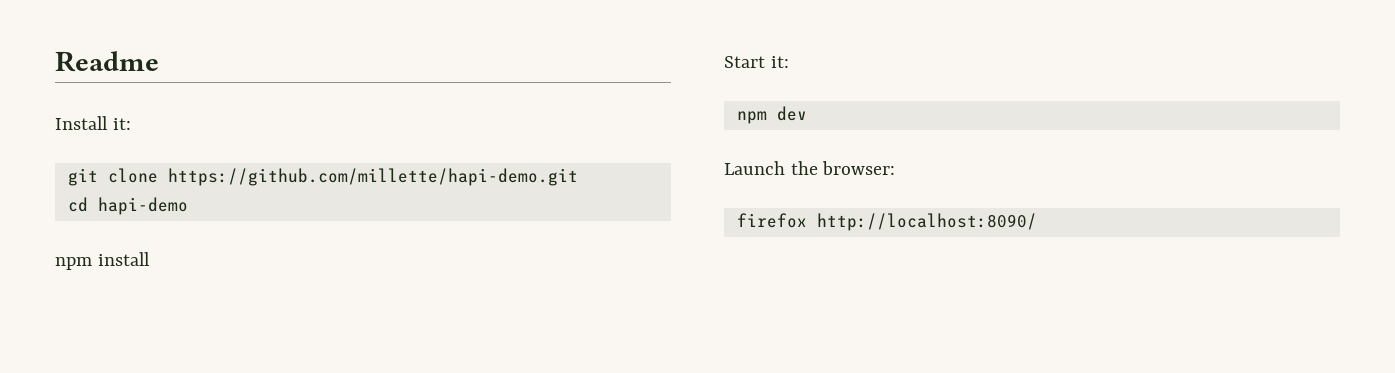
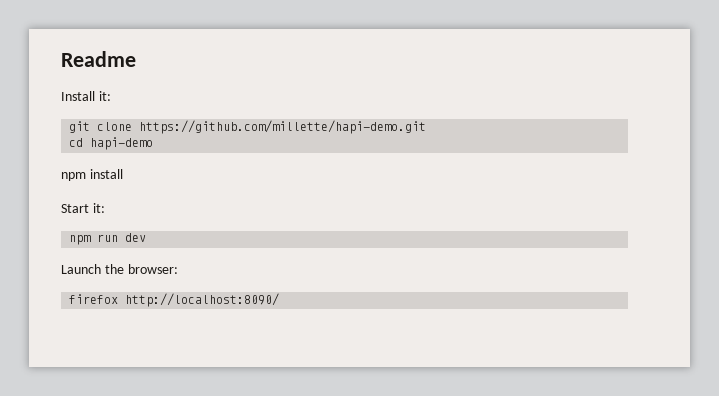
(767, 117) none -> [97,234,119,242] run

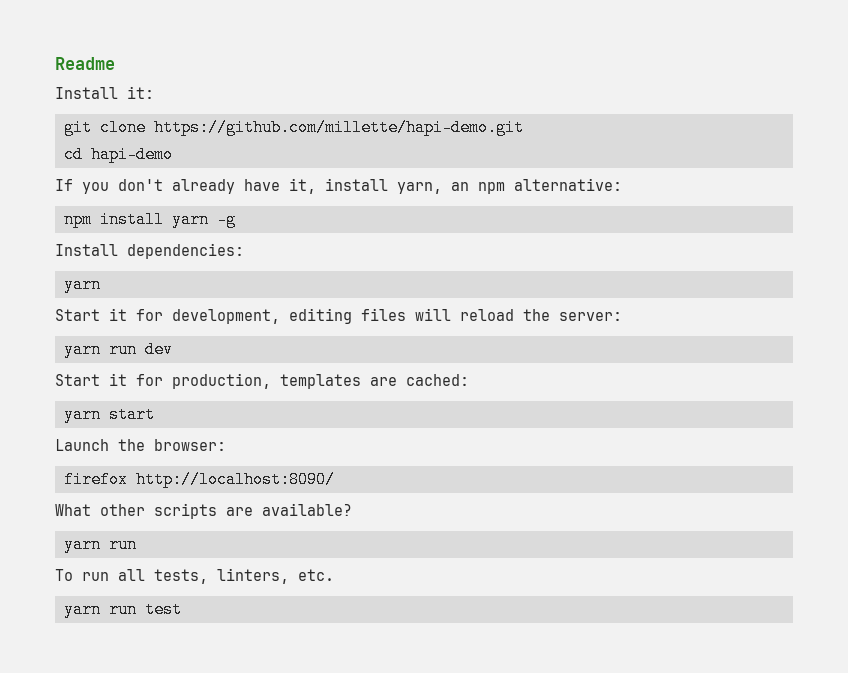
[61,169,123,181] [61,203,105,213] [69,233,147,245] npm install // Start it: // npm run dev -> [55,178,622,194] [63,211,236,228] [55,243,244,259] [63,276,101,293] [55,308,622,324] [63,341,173,358] [55,373,469,389] [63,406,155,423] If you don't already have it, install yarn, an npm alternative: // npm install yarn -g // Install dependencies: // yarn // Start it for development, editing files will reload the server: // yarn run dev // Start it for production, templates are cached: // yarn start
(280, 300) none -> [55,503,352,519] [63,536,137,553] [55,568,334,584] [63,601,182,618] // What other scripts are available? // yarn run // To run all tests, linters, etc. // yarn run test

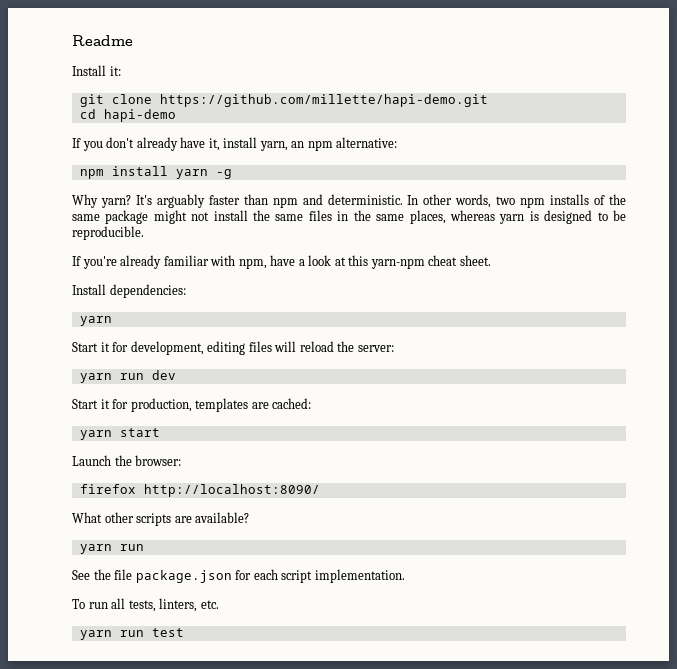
(236, 219) none -> [72,194,626,208] [72,210,627,224] [72,226,144,240] [72,255,491,269] // Why yarn? It's arguably faster than npm and deterministic. In other words, two npm installs of the same package might not install the same files in the same places, whereas yarn is designed to be reproducible. // If you're already familiar with npm, have a look at this yarn-npm cheat sheet.
(137, 544) none -> [72,569,405,583] // See the file package.json for each script implementation.

